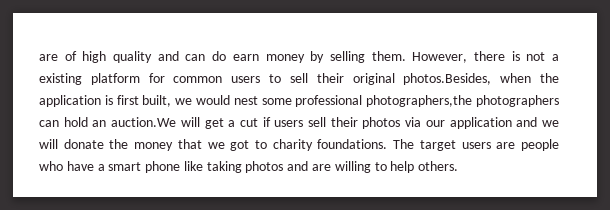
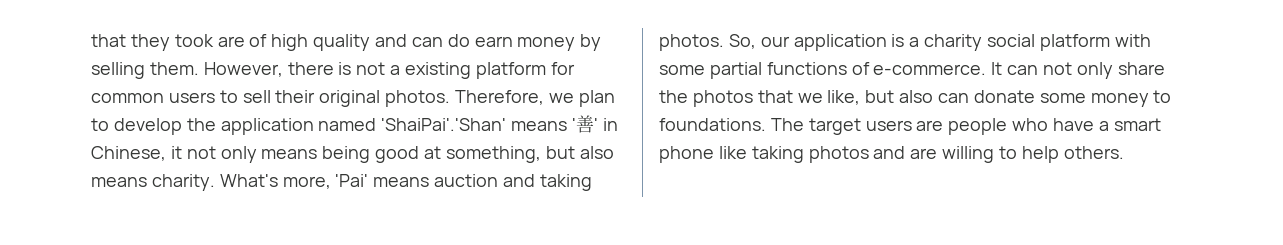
(39, 57) none -> [91,34,214,51] that they took
[403,73,559,85] [39,95,560,107] [39,117,559,129] [39,139,313,151] photos.Besides, when the application is first built, we would nest some professional photographers,the photographers can hold an auction.We will get a cut if users sell their photos via our application and we will donate the money that we got to charity -> [385,90,615,107] [91,115,618,135] [91,146,614,163] [91,174,592,191] [659,34,1151,51] [659,62,1165,79] [659,90,1172,107] photos. Therefore, we plan to develop the application named 'ShaiPai'.'Shan' means '善' in Chinese, it not only means being good at something, but also means charity. What's more, 'Pai' means auction and taking photos. So, our application is a charity social platform with some partial functions of e-commerce. It can not only share the photos that we like, but also can donate some money to

